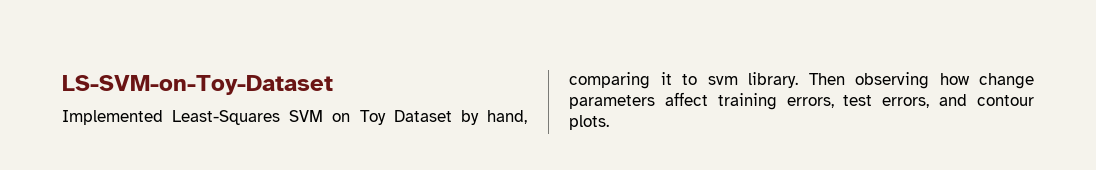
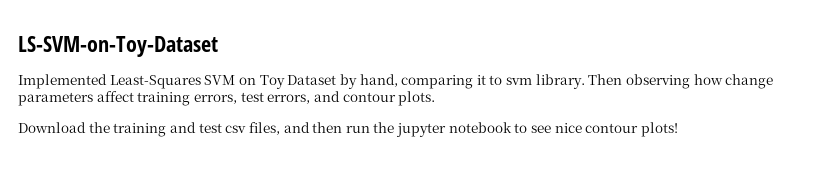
(609, 122) none -> [18,122,678,137] // Download the training and test csv files, and then run the jupyter notebook to see nice contour plots!

